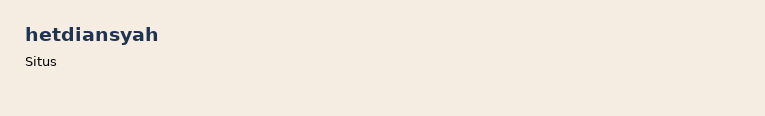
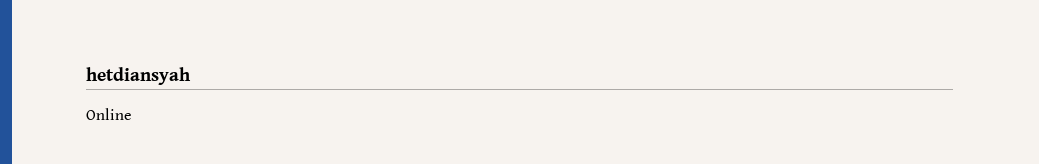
[25,56,57,66] Situs -> [86,108,132,120] Online

